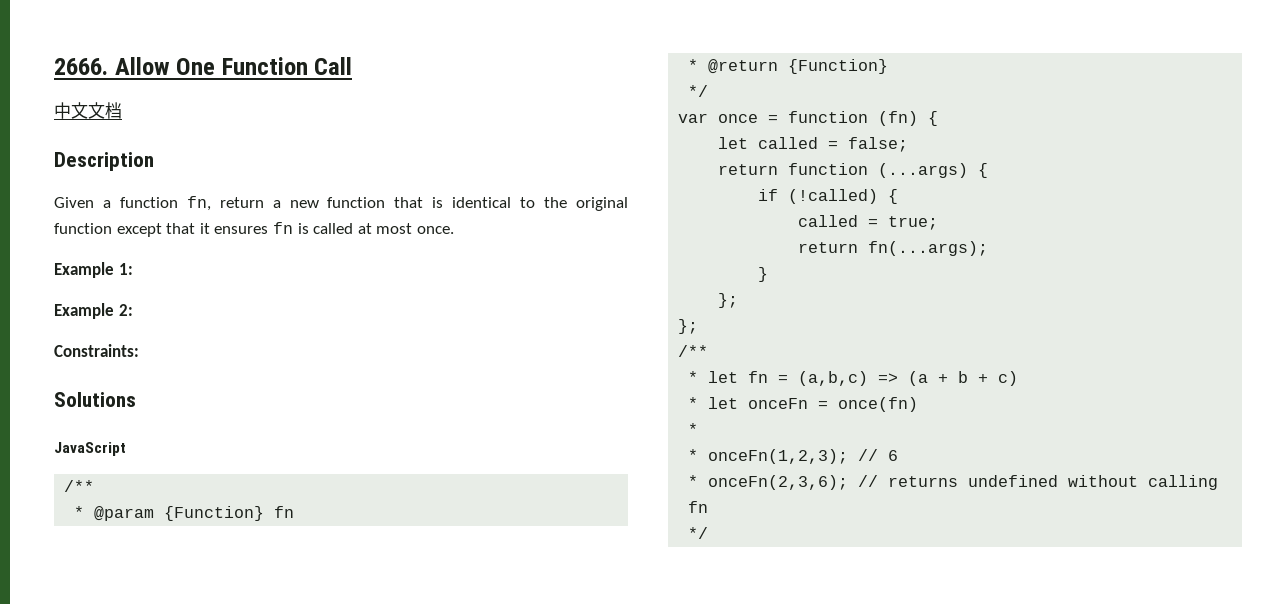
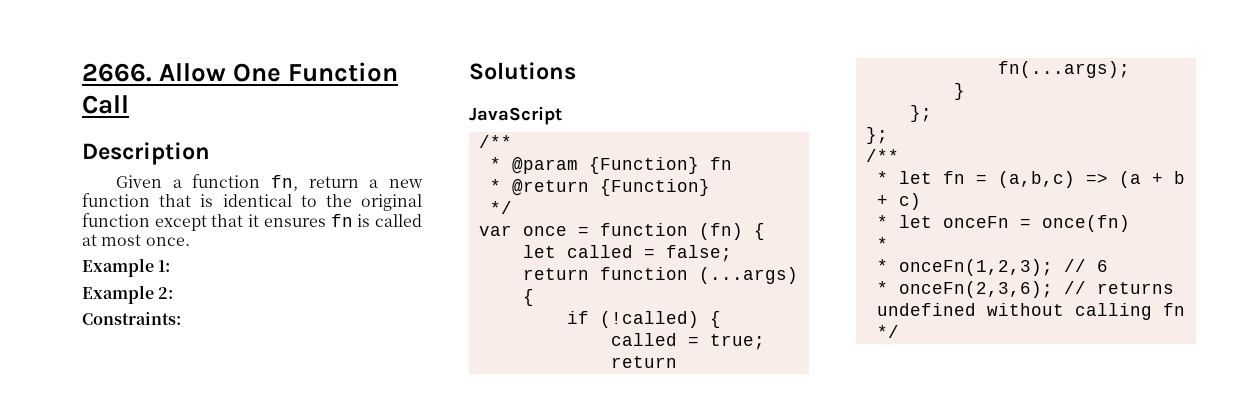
[54,102,122,119] // 中文文档 -> (129, 104) none

